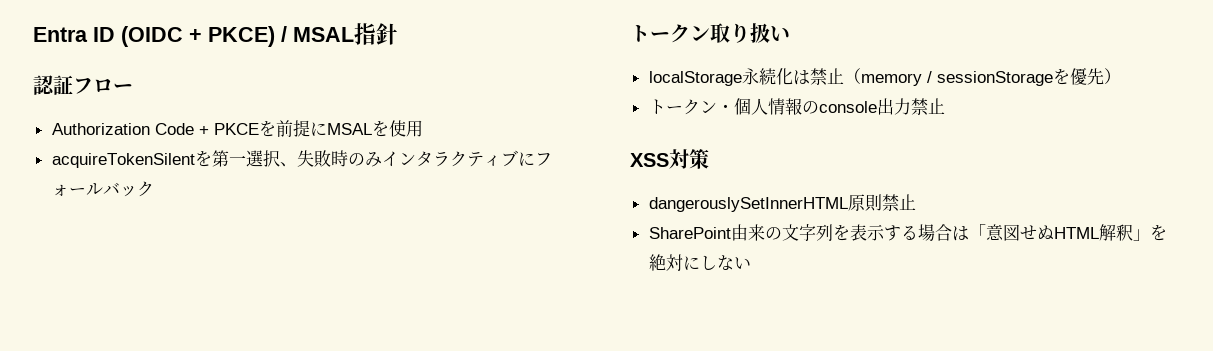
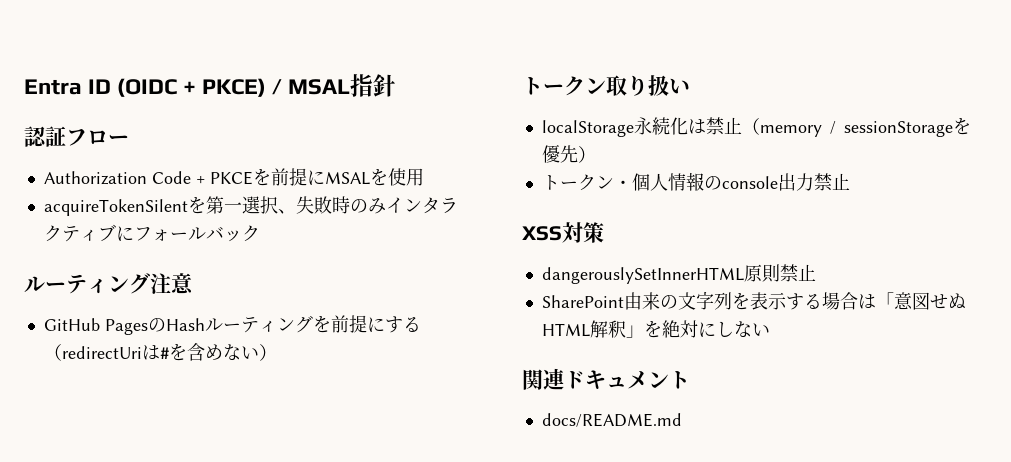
(154, 189) none -> [24,273,193,294] [43,315,421,335] [43,343,277,361] // ルーティング注意 // GitHub PagesのHashルーティングを前提にする（redirectUriは#を含めない）
(751, 263) none -> [522,368,690,390] [541,413,682,427] // 関連ドキュメント // docs/README.md

